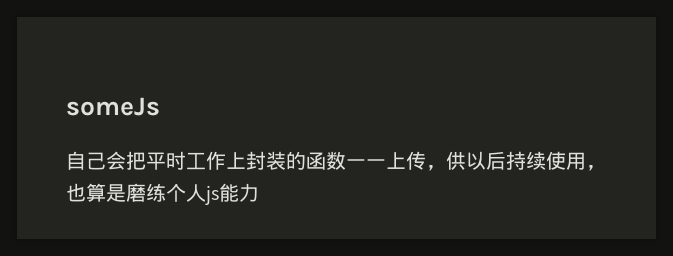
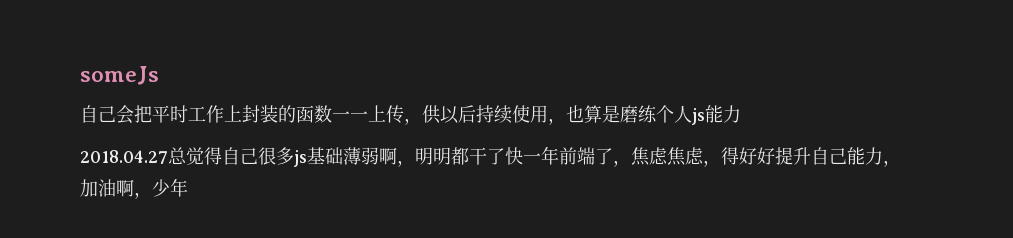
(259, 192) none -> [80,146,901,167] [80,178,188,199] // 2018.04.27总觉得自己很多js基础薄弱啊，明明都干了快一年前端了，焦虑焦虑，得好好提升自己能力，加油啊，少年

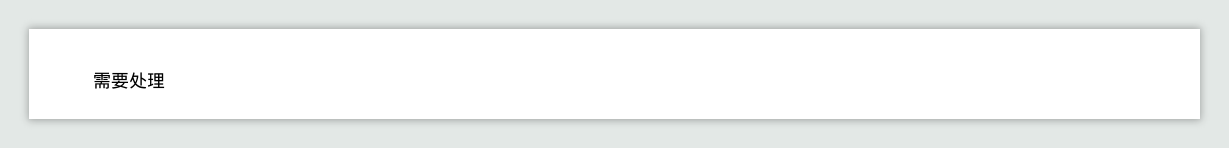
[80,66,159,85] [80,105,741,125] [80,146,901,167] [80,178,188,199] someJs // 自己会把平时工作上封装的函数一一上传，供以后持续使用，也算是磨练个人js能力 // 2018.04.27总觉得自己很多js基础薄弱啊，明明都干了快一年前端了，焦虑焦虑，得好好提升自己能力，加油啊，少年 -> [93,72,165,89] 需要处理

